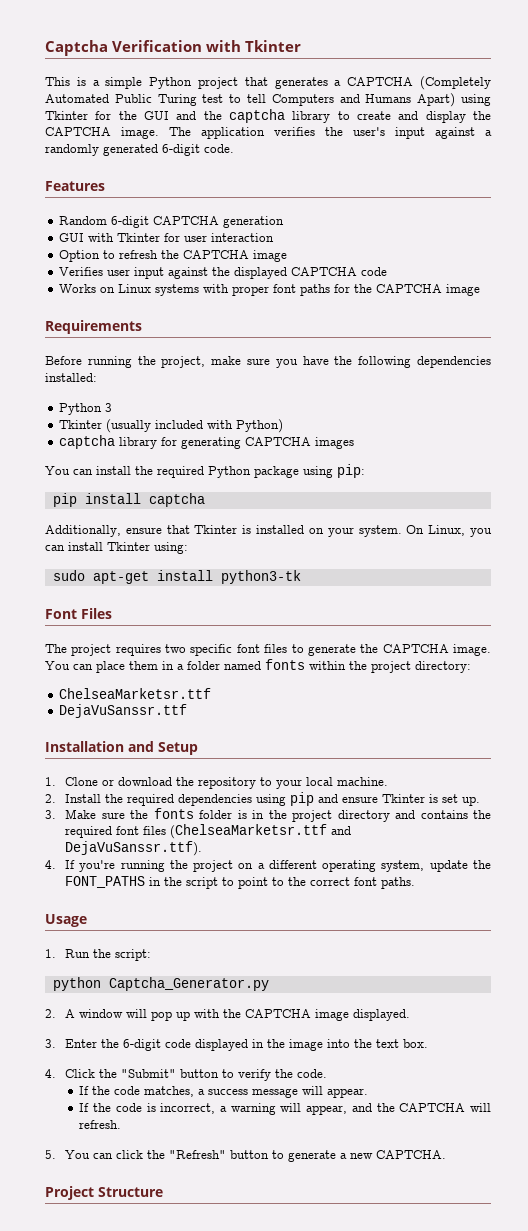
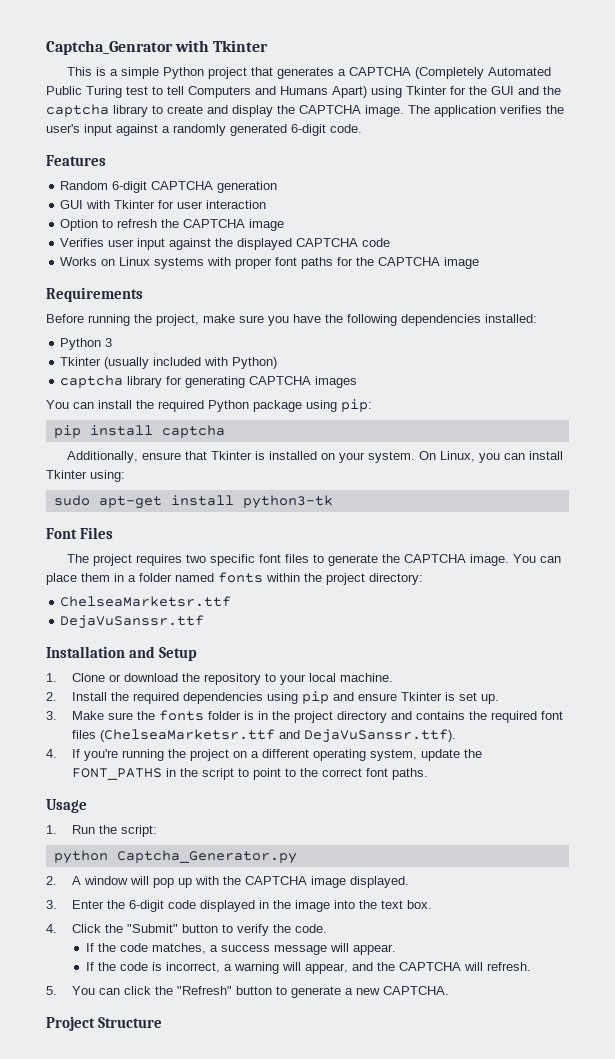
[45,40,202,56] Captcha Verification -> [46,40,173,55] Captcha_Genrator

